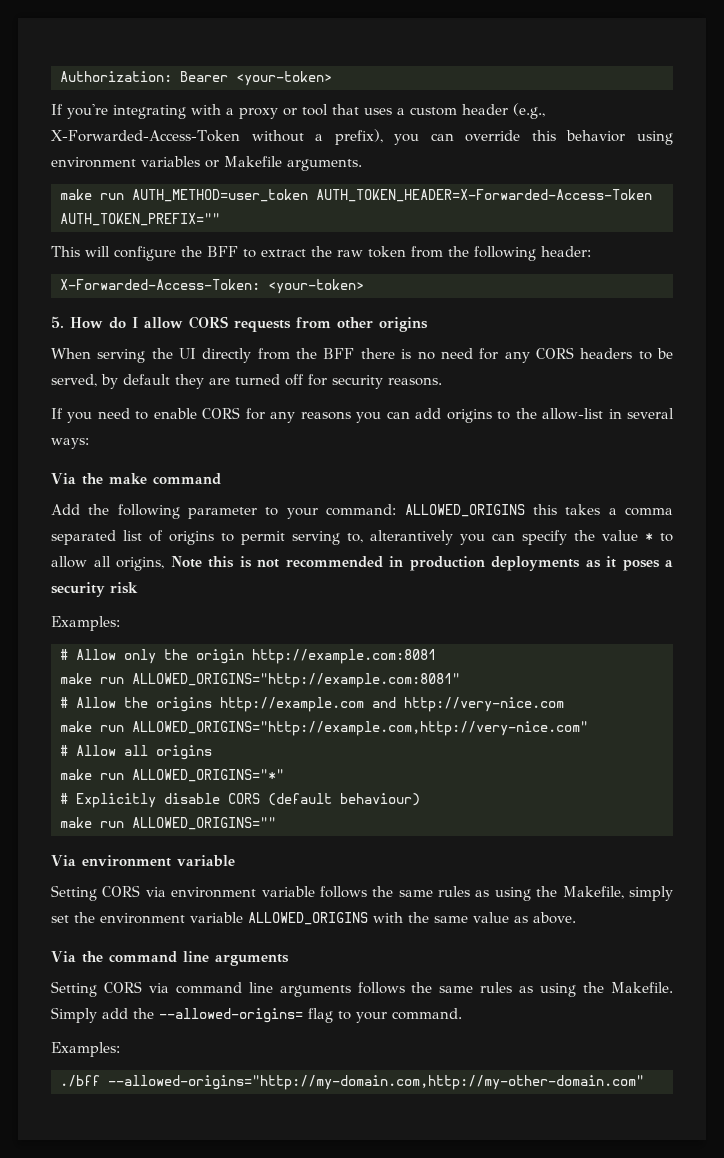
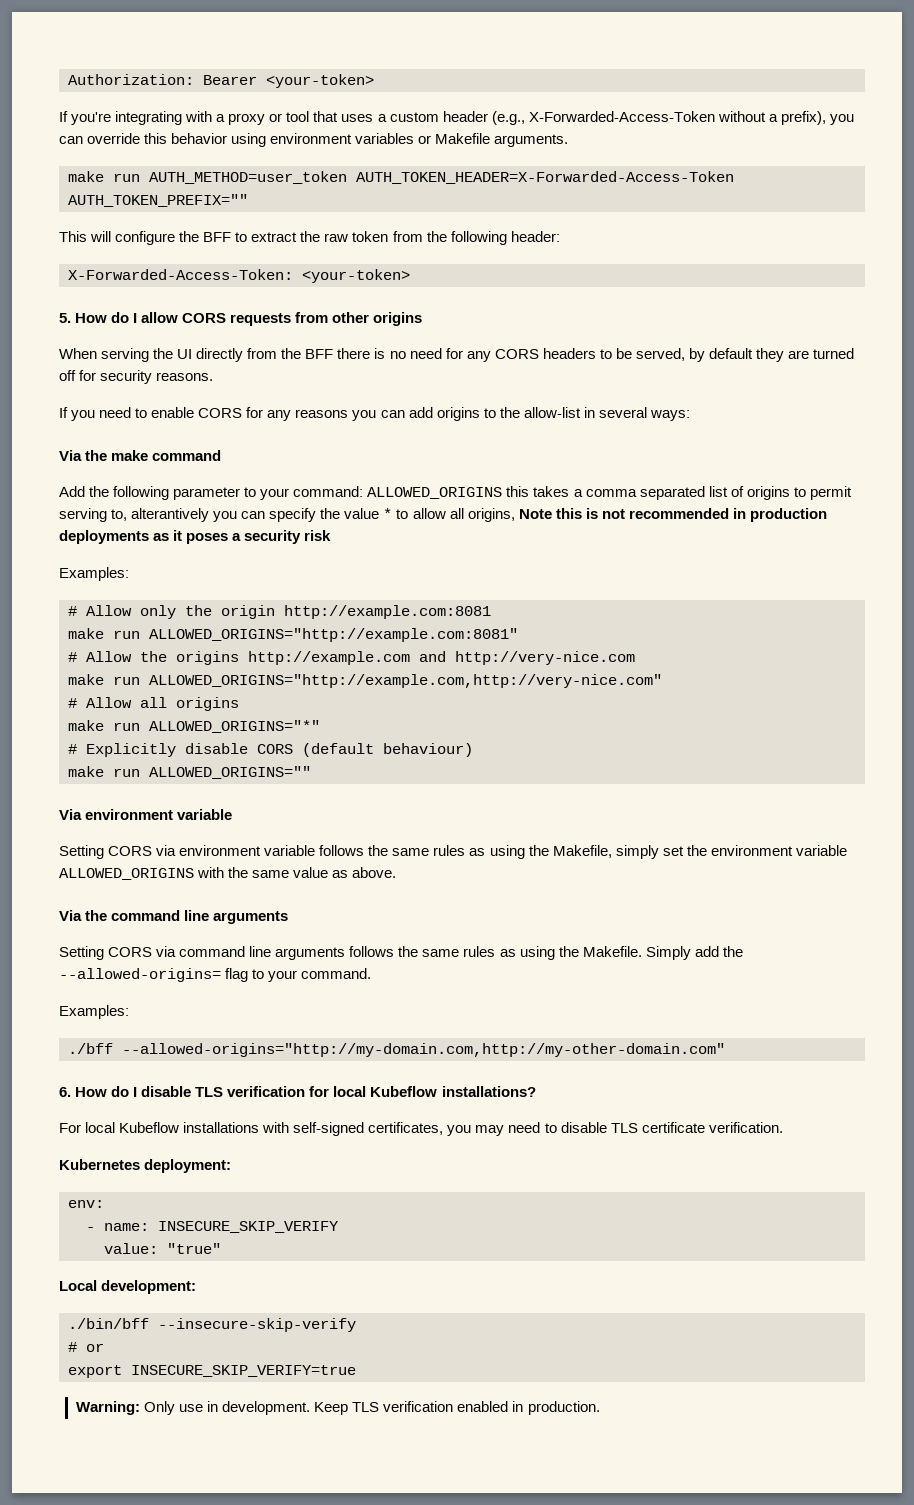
(644, 1082) none -> [59,1086,536,1097] [59,1122,783,1136] [59,1159,232,1173] [68,1200,104,1208] [86,1221,339,1233] [104,1243,221,1254] [59,1280,197,1294] [68,1318,356,1332] [68,1342,104,1352] [68,1365,356,1378] [75,1401,600,1415] // 6. How do I disable TLS verification for local Kubeflow installations? // For local Kubeflow installations with self-signed certificates, you may need to disable TLS certificate verification. // Kubernetes deployment: // env: // - name: INSECURE_SKIP_VERIFY // value: "true" // Local development: // ./bin/bff --insecure-skip-verify // # or // export INSECURE_SKIP_VERIFY=true // Warning: Only use in development. Keep TLS verification enabled in production.

